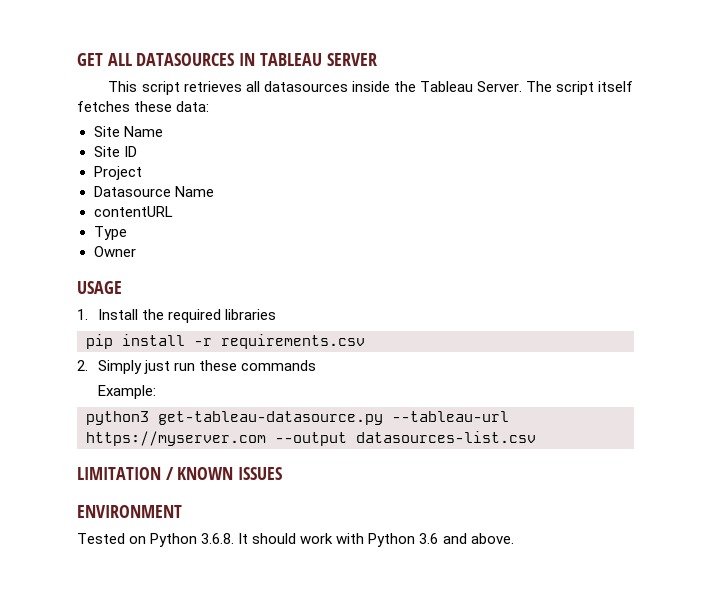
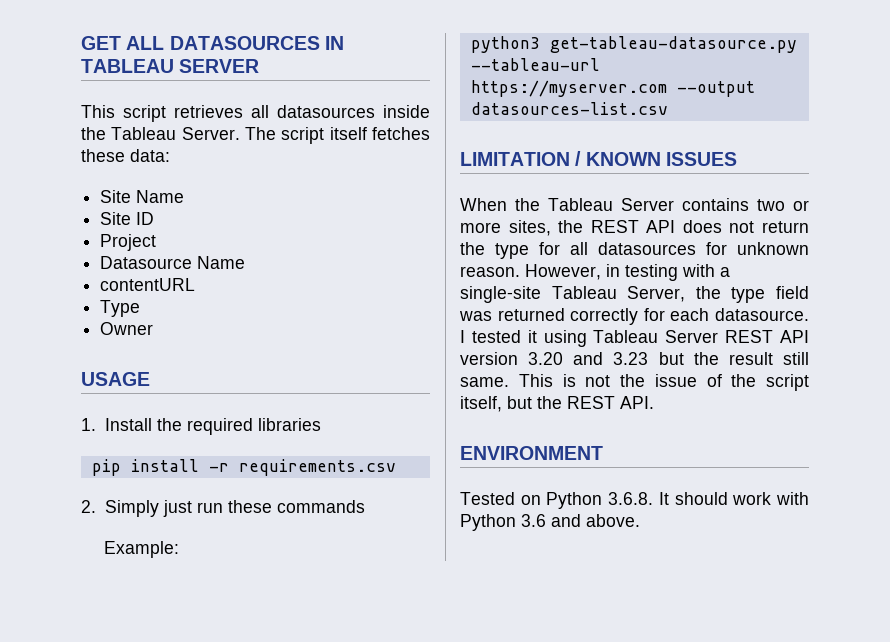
(283, 473) none -> [460,198,809,211] [460,220,809,236] [460,242,809,259] [460,264,730,281] [460,286,809,303] [459,308,809,325] [460,330,809,347] [460,352,809,365] [460,374,809,391] [460,396,654,412] // When the Tableau Server contains two or more sites, the REST API does not return the type for all datasources for unknown reason. However, in testing with a single-site Tableau Server, the type field was returned correctly for each datasource. I tested it using Tableau Server REST API version 3.20 and 3.23 but the result still same. This is not the issue of the script itself, but the REST API.

